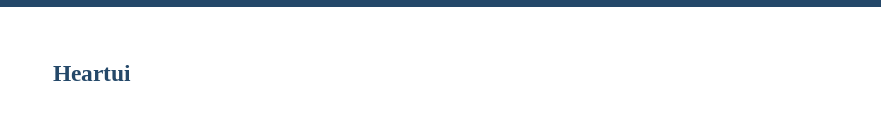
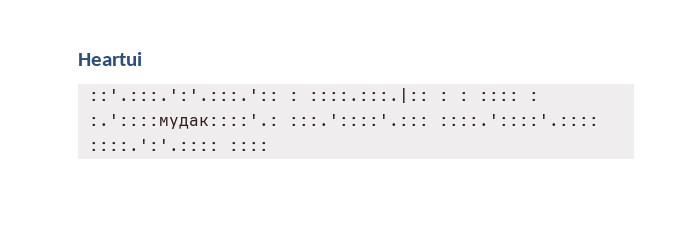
(131, 73) none -> [88,88,539,103] [88,114,599,129] [88,139,269,151] // ::'.:::.':'.:::.':: : ::::.:::.|:: : : :::: : :.'::::мудак::::'.: :::.'::::'.::: ::::.'::::'.:::: ::::.':'.:::: ::::

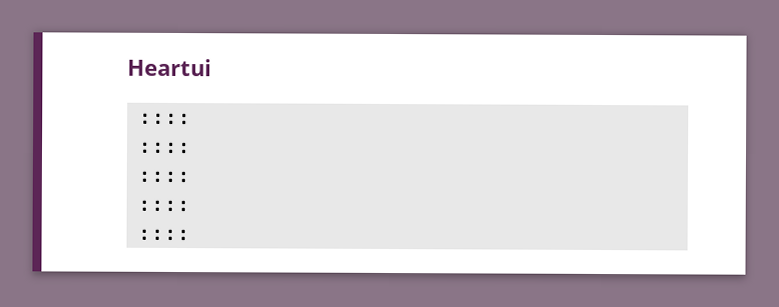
[88,88,539,103] [88,114,599,129] [88,139,219,151] ::'.:::.':'.:::.':: : ::::.:::.|:: : : :::: : :.'::::мудак::::'.: :::.'::::'.::: ::::.'::::'.:::: ::::.':'.:::: -> [138,112,192,126] [137,141,192,155] [137,170,191,184] [137,199,191,213] :::: // :::: // :::: // :::: //

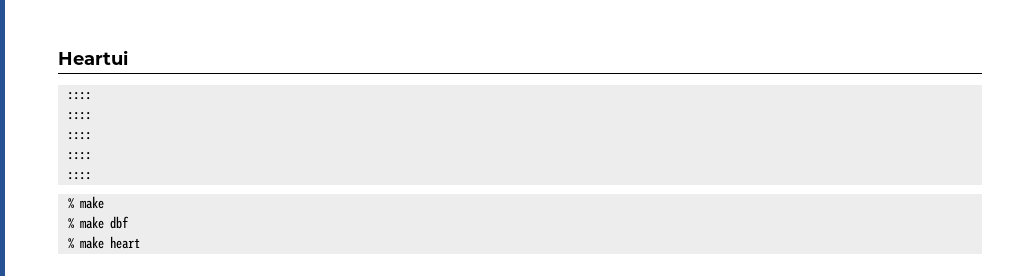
(191, 235) none -> [67,196,104,209] [67,216,129,229] [67,236,140,249] // % make // % make dbf // % make heart

